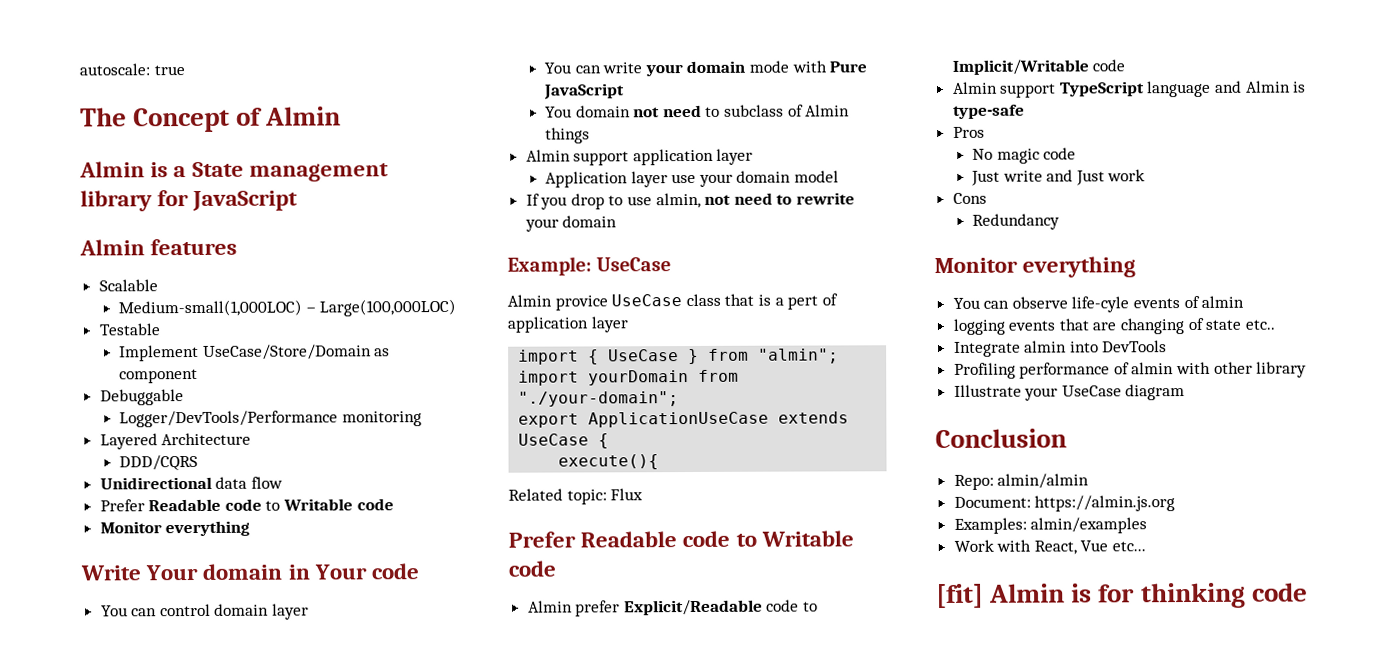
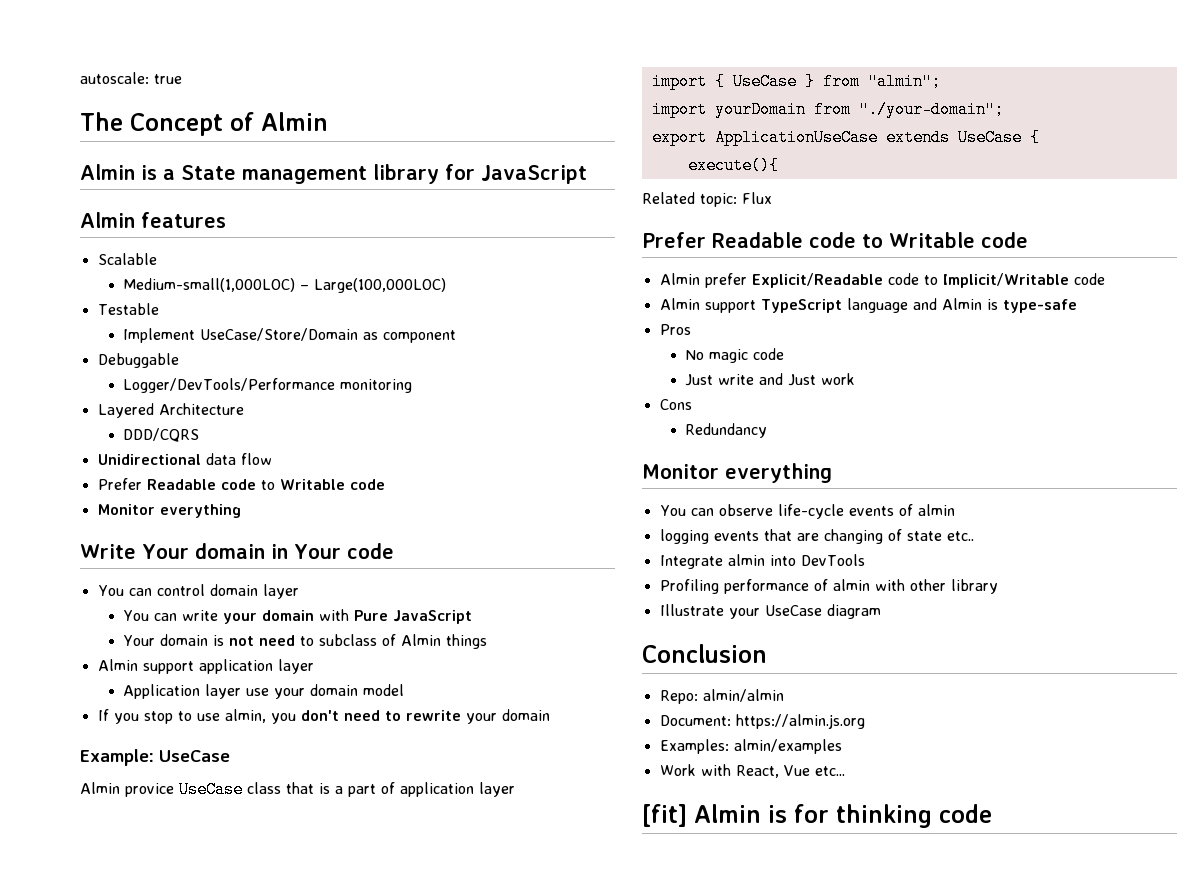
[749,60,790,73] mode -> (315, 615) none
[545,105,631,118] You domain -> [123,634,225,646] Your domain is
[570,193,605,210] drop -> [143,711,173,724] stop
[704,194,732,205] not -> [270,710,339,724] you don't
[787,295,819,310] pert -> [348,784,376,797] part
[1071,296,1130,313] life-cyle -> [777,504,844,519] life-cycle

